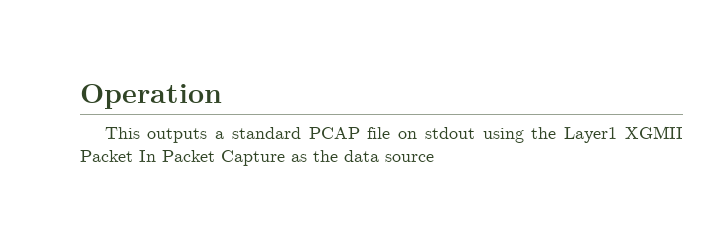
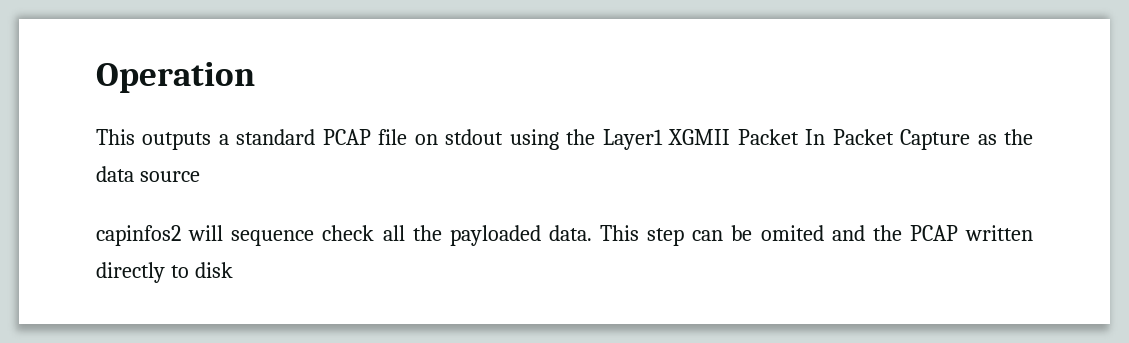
(434, 158) none -> [96,225,1033,246] [96,262,233,283] // capinfos2 will sequence check all the payloaded data. This step can be omited and the PCAP written directly to disk

